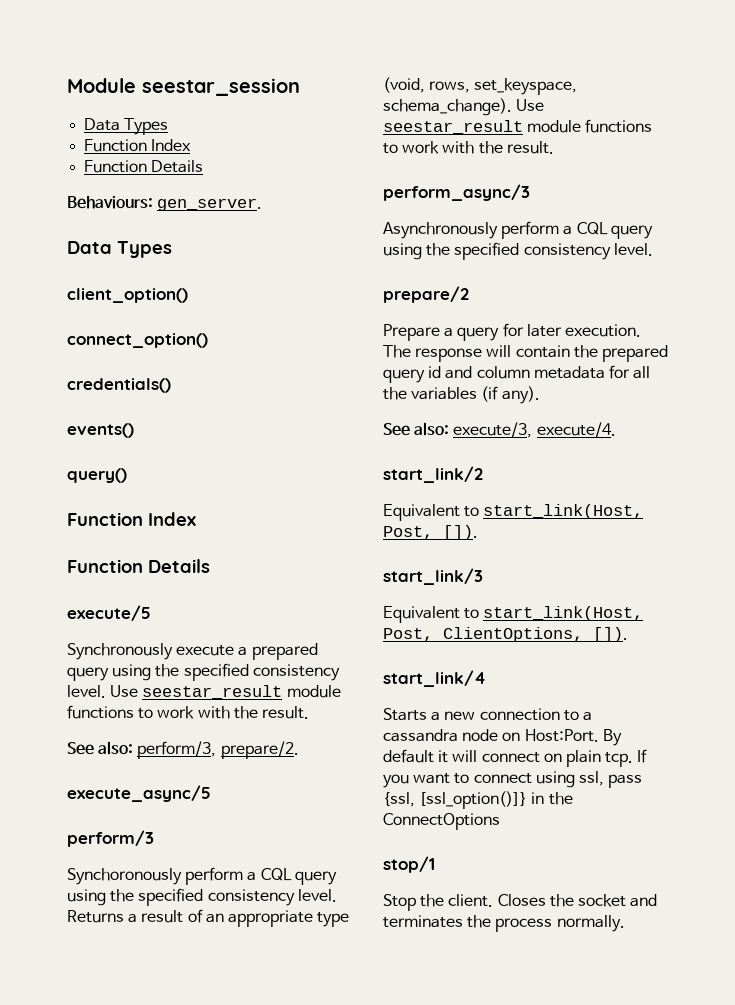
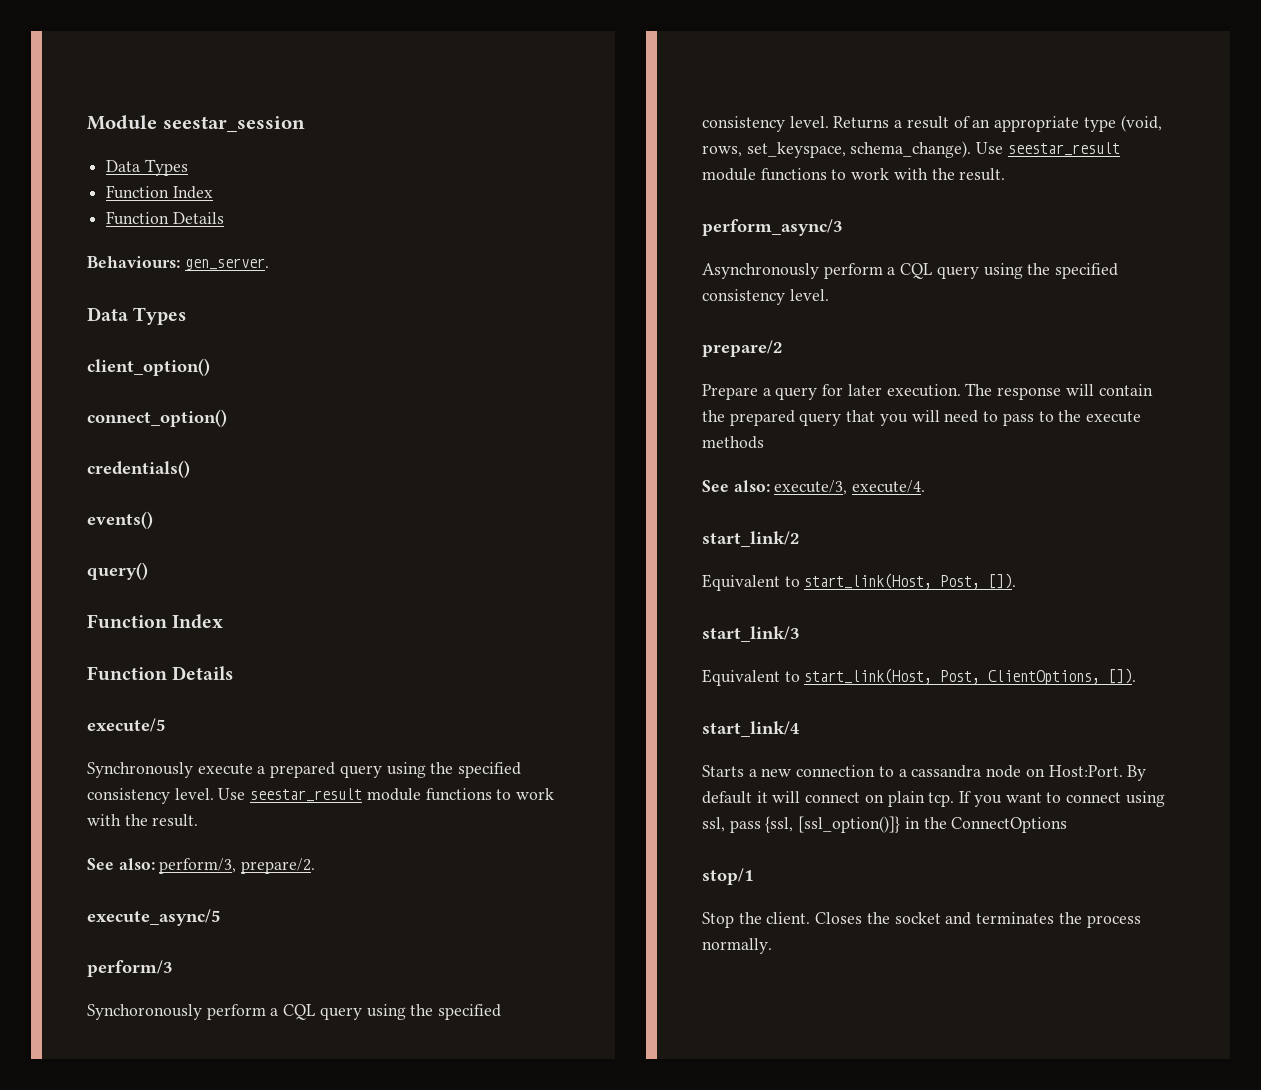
[428,365,651,379] [383,386,540,404] id and column metadata for all the variables (if any). -> [846,410,1141,426] [702,436,764,449] that you will need to pass to the execute methods

